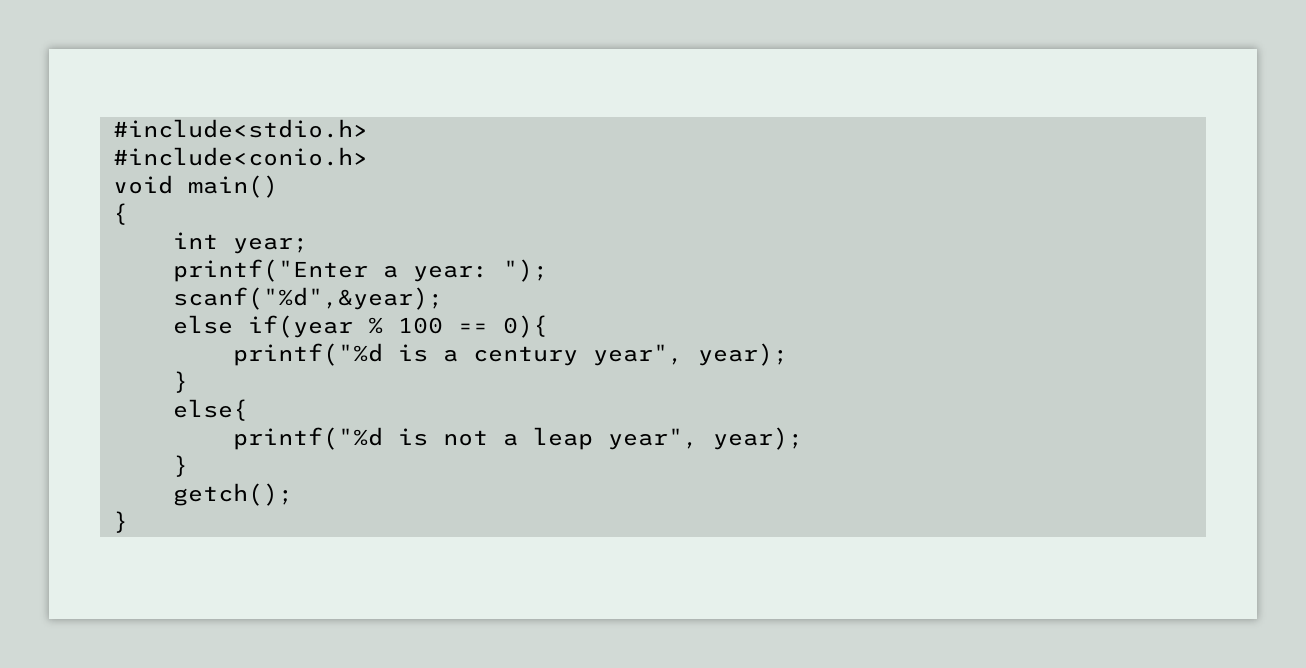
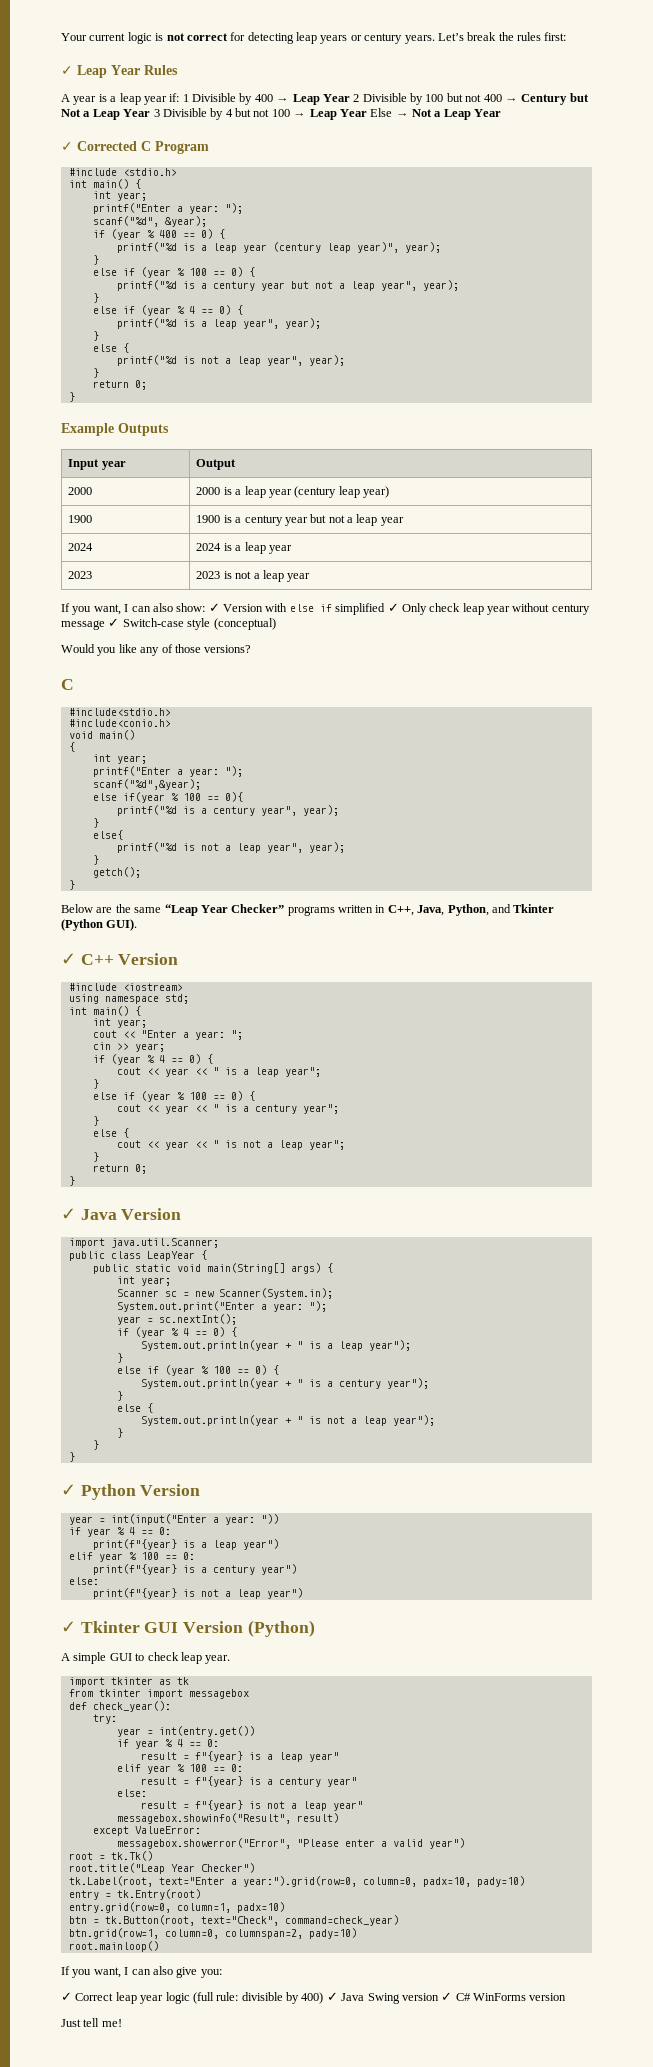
(113, 128) none -> [61,32,567,44] [61,65,178,78] [61,93,589,105] [61,108,502,120] [61,141,209,154] [68,168,177,176] [68,179,141,189] [92,191,147,201] [92,203,243,214] [92,216,207,227] [92,229,225,240] [116,242,441,253] [92,255,99,265] [92,267,255,278] [116,280,459,291] [92,293,99,303] [92,305,243,316] [116,318,321,329] [92,331,99,341] [92,343,129,353] [116,355,345,366] [92,368,99,378] [92,380,147,390] [68,392,75,402] [61,423,169,436] [68,459,126,470] [196,459,237,470] [68,487,93,495] [196,486,390,498] [68,515,93,523] [196,514,404,526] [68,543,94,551] [196,542,292,554] [68,571,93,579] [196,570,311,582] [61,603,590,615] [61,618,276,630] [61,644,252,656] [61,679,74,690] Your current logic is not correct for detecting leap years or century years. Let’s break the rules first: // ✓ Leap Year Rules // A year is a leap year if: 1 Divisible by 400 → Leap Year 2 Divisible by 100 but not 400 → Century but Not a Leap Year 3 Divisible by 4 but not 100 → Leap Year Else → Not a Leap Year // ✓ Corrected C Program // #include <stdio.h> // int main() { // int year; // printf("Enter a year: "); // scanf("%d", &year); // if (year % 400 == 0) { // printf("%d is a leap year (century leap year)", year); // } // else if (year % 100 == 0) { // printf("%d is a century year but not a leap year", year); // } // else if (year % 4 == 0) { // printf("%d is a leap year", year); // } // else { // printf("%d is not a leap year", year); // } // return 0; // } // Example Outputs // Input year | Output // 2000 | 2000 is a leap year (century leap year) // 1900 | 1900 is a century year but not a leap year // 2024 | 2024 is a leap year // 2023 | 2023 is not a leap year // If you want, I can also show: ✓ Version with else if simplified ✓ Only check leap year without century message ✓ Switch-case style (conceptual) // Would you like any of those versions? // C //
(129, 522) none -> [61,904,555,916] [61,919,138,931] [61,953,179,965] [68,983,183,991] [68,994,189,1004] [68,1006,141,1016] [92,1018,147,1028] [92,1030,243,1040] [92,1042,165,1052] [92,1054,213,1065] [116,1067,321,1077] [92,1079,99,1089] [92,1091,255,1102] [116,1104,339,1114] [92,1116,99,1126] [92,1128,129,1138] [116,1140,345,1150] [92,1152,99,1162] [92,1164,147,1174] [68,1176,75,1186] [61,1208,182,1220] [68,1238,219,1248] [68,1250,207,1261] [92,1263,333,1274] [116,1276,171,1286] [116,1288,333,1299] [116,1301,327,1312] [116,1314,237,1325] [116,1327,237,1338] [140,1340,411,1351] [116,1353,123,1363] [116,1365,279,1376] [140,1378,429,1389] [116,1391,123,1401] [116,1403,153,1413] [140,1415,435,1426] [116,1428,123,1438] [92,1440,99,1450] [68,1452,75,1462] [61,1484,201,1500] [68,1514,279,1525] [68,1527,171,1537] [92,1539,279,1550] [68,1552,195,1562] [92,1564,297,1575] [68,1577,99,1585] [92,1588,303,1599] [61,1620,315,1637] [61,1652,231,1664] [68,1677,189,1687] [68,1689,249,1699] [68,1701,171,1712] [92,1714,117,1724] [116,1726,255,1737] [116,1739,219,1749] [140,1751,339,1762] [116,1764,243,1774] [140,1776,357,1787] [116,1789,147,1797] [140,1800,363,1811] [116,1813,339,1824] [92,1826,201,1836] [116,1838,465,1849] [68,1851,153,1861] [68,1863,255,1874] [68,1876,525,1887] [68,1889,201,1900] [68,1902,285,1913] [68,1915,399,1926] [68,1928,357,1939] [68,1941,159,1952] [61,1966,222,1978] [61,1992,567,2004] [61,2018,122,2027] // Below are the same “Leap Year Checker” programs written in C++, Java, Python, and Tkinter (Python GUI). // ✓ C++ Version // #include <iostream> // using namespace std; // int main() { // int year; // cout << "Enter a year: "; // cin >> year; // if (year % 4 == 0) { // cout << year << " is a leap year"; // } // else if (year % 100 == 0) { // cout << year << " is a century year"; // } // else { // cout << year << " is not a leap year"; // } // return 0; // } // ✓ Java Version // import java.util.Scanner; // public class LeapYear { // public static void main(String[] args) { // int year; // Scanner sc = new Scanner(System.in); // System.out.print("Enter a year: "); // year = sc.nextInt(); // if (year % 4 == 0) { // System.out.println(year + " is a leap year"); // } // else if (year % 100 == 0) { // System.out.println(year + " is a century year"); // } // else { // System.out.println(year + " is not a leap year"); // } // } // } // ✓ Python Version // year = int(input("Enter a year: ")) // if year % 4 == 0: // print(f"{year} is a leap year") // elif year % 100 == 0: // print(f"{year} is a century year") // else: // print(f"{year} is not a leap year") // ✓ Tkinter GUI Version (Python) // A simple GUI to check leap year. // import tkinter as tk // from tkinter import messagebox // def check_year(): // try: // year = int(entry.get()) // if year % 4 == 0: // result = f"{year} is a leap year" // elif year % 100 == 0: // result = f"{year} is a century year" // else: // result = f"{year} is not a leap year" // messagebox.showinfo("Result", result) // except ValueError: // messagebox.showerror("Error", "Please enter a valid year") // root = tk.Tk() // root.title("Leap Year Checker") // tk.Label(root, text="Enter a year:").grid(row=0, column=0, padx=10, pady=10) // entry = tk.Entry(root) // entry.grid(row=0, column=1, padx=10) // btn = tk.Button(root, text="Check", command=check_year) // btn.grid(row=1, column=0, columnspan=2, pady=10) // root.mainloop() // If you want, I can also give you: // ✓ Correct leap year logic (full rule: divisible by 400) ✓ Java Swing version ✓ C# WinForms version // Just tell me!

